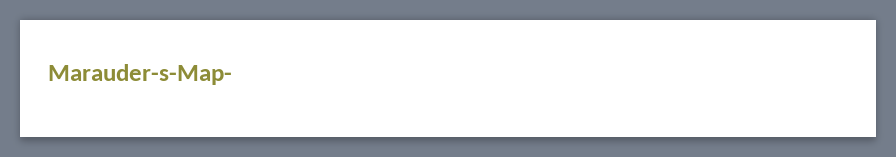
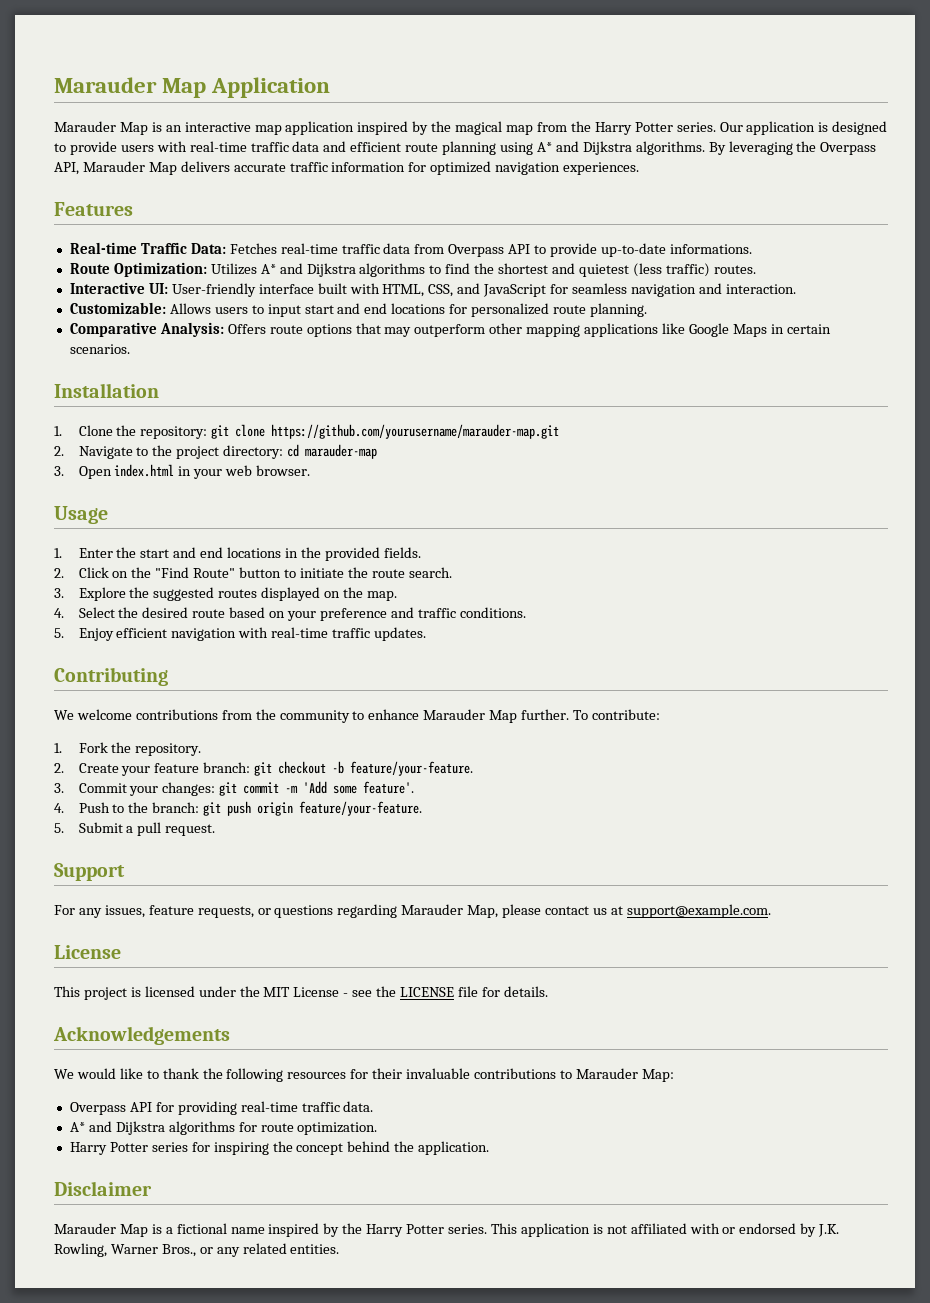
[48,64,232,85] Marauder-s-Map- -> [54,77,331,98] [54,121,888,135] [54,141,877,155] [54,161,640,175] [54,202,133,216] [69,242,752,257] [69,262,756,277] [69,282,796,297] [69,302,647,317] [69,322,831,337] [69,344,130,354] [54,383,159,398] [54,424,560,439] [54,444,378,459] [54,464,311,479] [54,506,108,524] [54,547,421,561] [54,567,452,578] [54,587,397,601] [54,607,526,621] [54,627,427,641] [54,667,168,686] [54,709,660,723] [54,742,202,756] [54,761,474,776] [54,781,415,796] [54,801,423,816] [54,822,216,836] [54,863,125,881] [54,904,771,918] [54,945,121,959] [54,986,548,1000] [53,1026,230,1045] [54,1068,674,1082] [69,1101,374,1115] [69,1121,378,1135] [69,1141,490,1155] [54,1181,152,1196] [54,1223,840,1237] [54,1243,340,1257] Marauder Map Application // Marauder Map is an interactive map application inspired by the magical map from the Harry Potter series. Our application is designed to provide users with real-time traffic data and efficient route planning using A* and Dijkstra algorithms. By leveraging the Overpass API, Marauder Map delivers accurate traffic information for optimized navigation experiences. // Features // Real-time Traffic Data: Fetches real-time traffic data from Overpass API to provide up-to-date informations. // Route Optimization: Utilizes A* and Dijkstra algorithms to find the shortest and quietest (less traffic) routes. // Interactive UI: User-friendly interface built with HTML, CSS, and JavaScript for seamless navigation and interaction. // Customizable: Allows users to input start and end locations for personalized route planning. // Comparative Analysis: Offers route options that may outperform other mapping applications like Google Maps in certain scenarios. // Installation // 1. Clone the repository: git clone https://github.com/yourusername/marauder-map.git // 2. Navigate to the project directory: cd marauder-map // 3. Open index.html in your web browser. // Usage // 1. Enter the start and end locations in the provided fields. // 2. Click on the "Find Route" button to initiate the route search. // 3. Explore the suggested routes displayed on the map. // 4. Select the desired route based on your preference and traffic conditions. // 5. Enjoy efficient navigation with real-time traffic updates. // Contributing // We welcome contributions from the community to enhance Marauder Map further. To contribute: // 1. Fork the repository. // 2. Create your feature branch: git checkout -b feature/your-feature. // 3. Commit your changes: git commit -m 'Add some feature'. // 4. Push to the branch: git push origin feature/your-feature. // 5. Submit a pull request. // Support // For any issues, feature requests, or questions regarding Marauder Map, please contact us at support@example.com. // License // This project is licensed under the MIT License - see the LICENSE file for details. // Acknowledgements // We would like to thank the following resources for their invaluable contributions to Marauder Map: // Overpass API for providing real-time traffic data. // A* and Dijkstra algorithms for route optimization. // Harry Potter series for inspiring the concept behind the application. // Disclaimer // Marauder Map is a fictional name inspired by the Harry Potter series. This application is not affiliated with or endorsed by J.K. Rowling, Warner Bros., or any related entities.

